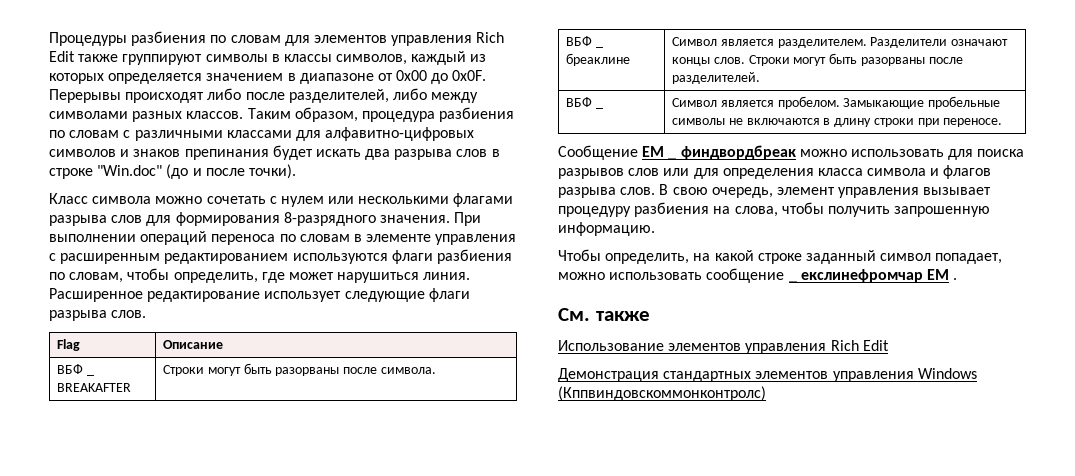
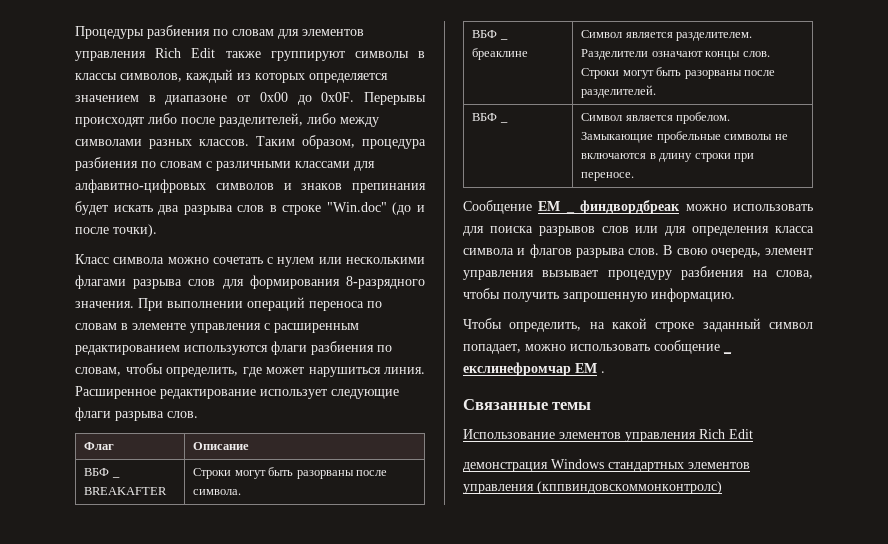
[56,339,80,351] Flag -> [84,442,115,450] Флаг
[558,308,650,321] См. также -> [463,399,592,410] Связанные темы
[558,368,659,382] Демонстрация -> [463,459,604,472] демонстрация Windows
[917,368,977,379] [558,386,766,401] Windows (Кппвиндовскоммонконтролс) -> [537,481,722,494] (кппвиндовскоммонконтролс)

